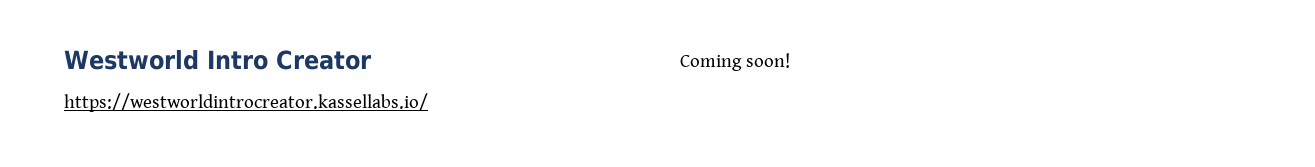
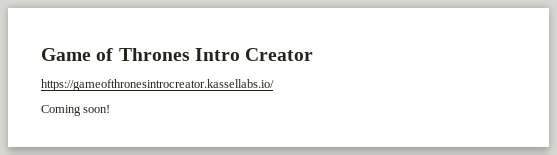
[64,50,199,70] Westworld -> [41,48,190,61] Game of Thrones
[64,93,428,112] https://westworldintrocreator.kassellabs.io/ -> [41,79,274,91] https://gameofthronesintrocreator.kassellabs.io/

